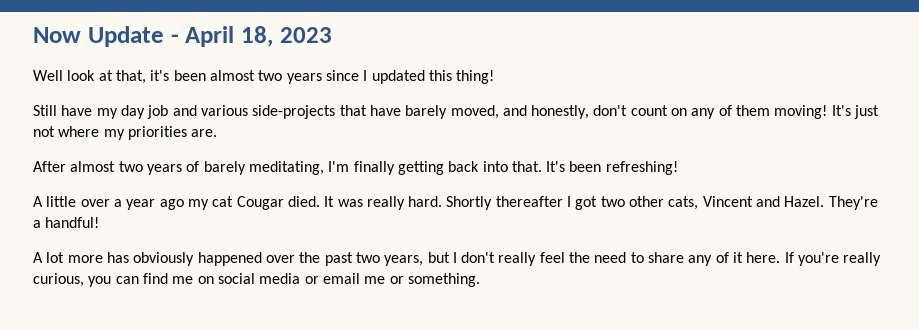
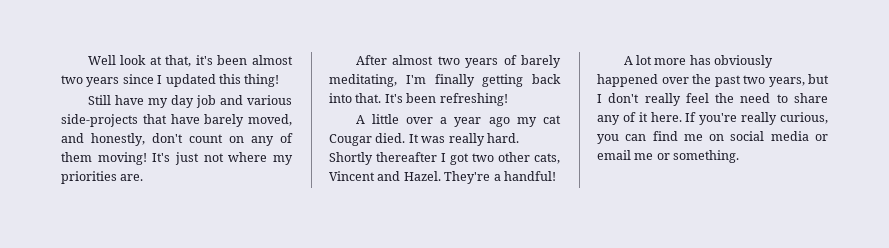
[33,26,332,47] Now Update - April 18, 2023 // -> (87, 60) none

